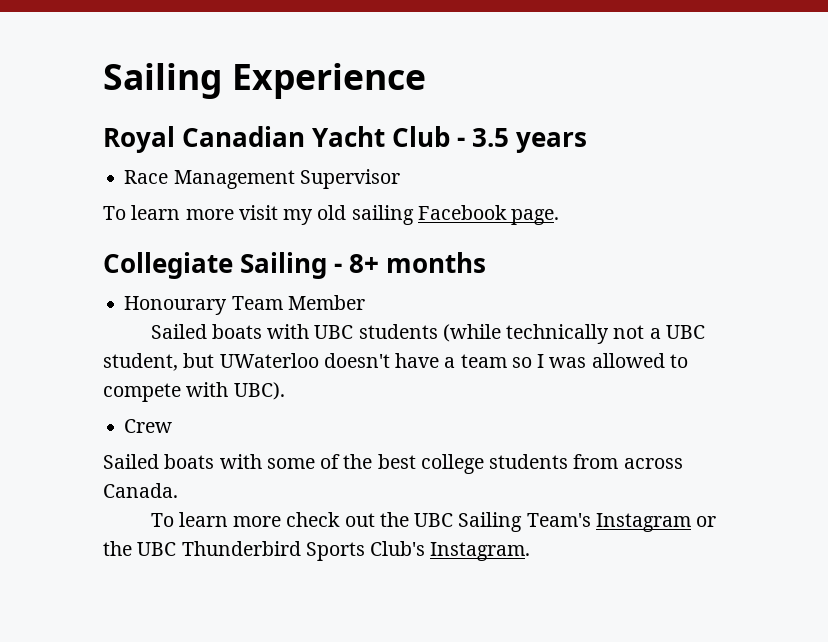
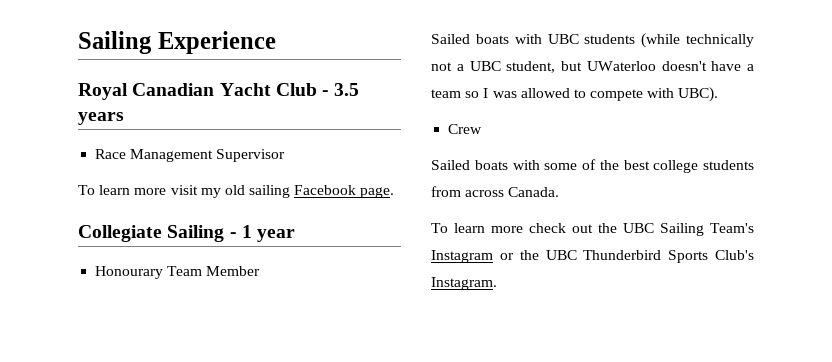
[349,252,487,273] 8+ months -> [241,225,296,242] 1 year

